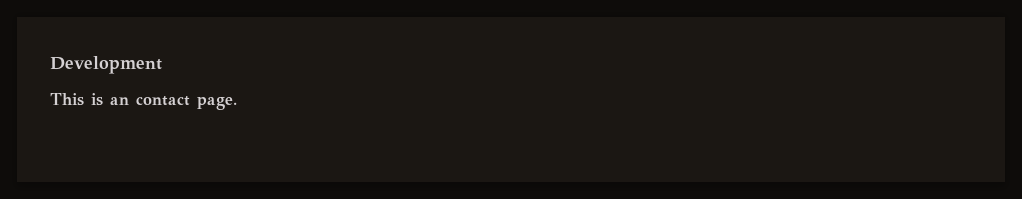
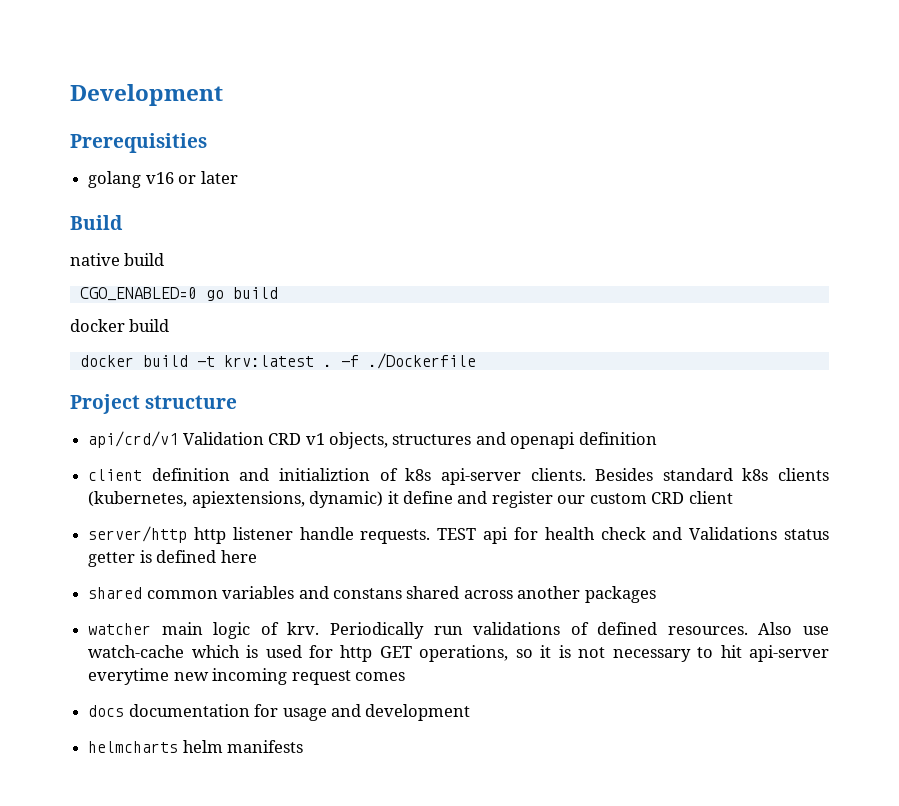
[50,93,237,110] This is an contact page. -> [70,133,207,153] [88,171,238,188] [70,215,123,230] [70,253,165,266] [79,287,278,301] [70,319,170,332] [79,353,476,369] [70,394,238,414] [88,431,657,449] [88,468,829,485] [88,491,733,508] [88,526,829,544] [88,550,257,567] [88,586,656,603] [88,622,829,639] [88,645,829,662] [88,668,405,685] [88,704,471,721] [88,740,304,753] Prerequisities // golang v16 or later // Build // native build // CGO_ENABLED=0 go build // docker build // docker build -t krv:latest . -f ./Dockerfile // Project structure // api/crd/v1 Validation CRD v1 objects, structures and openapi definition // client definition and initializtion of k8s api-server clients. Besides standard k8s clients (kubernetes, apiextensions, dynamic) it define and register our custom CRD client // server/http http listener handle requests. TEST api for health check and Validations status getter is defined here // shared common variables and constans shared across another packages // watcher main logic of krv. Periodically run validations of defined resources. Also use watch-cache which is used for http GET operations, so it is not necessary to hit api-server everytime new incoming request comes // docs documentation for usage and development // helmcharts helm manifests

